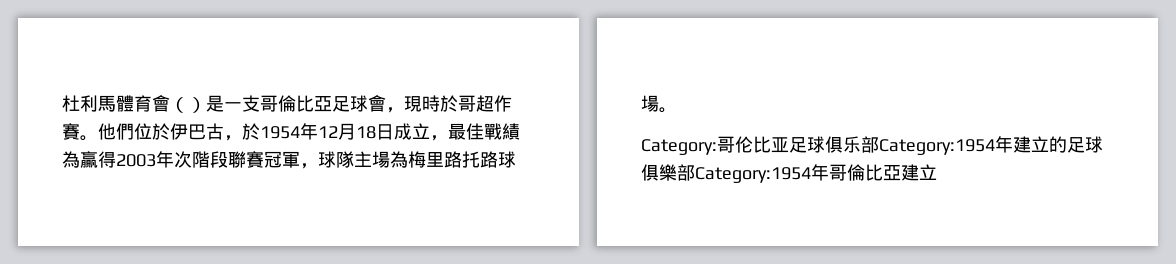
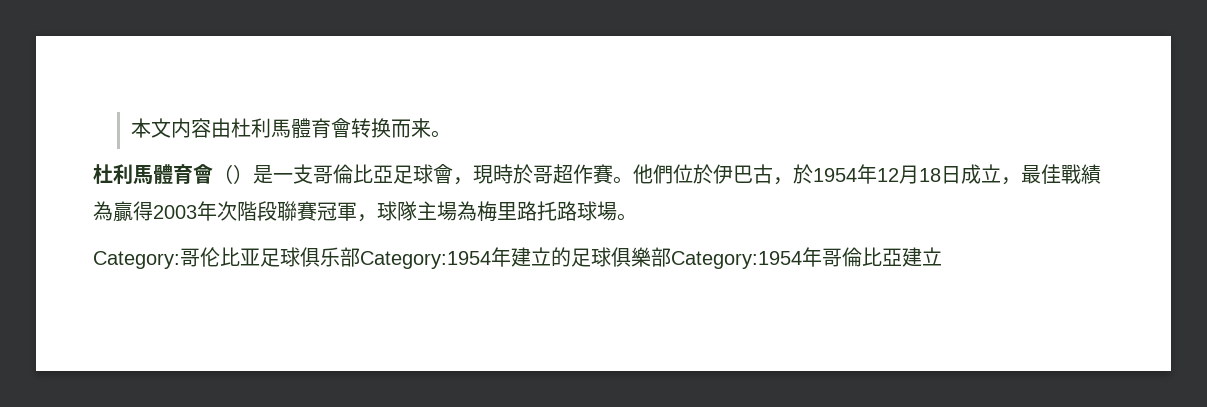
(62, 103) none -> [130,118,451,138] 本文内容由杜利馬體育會转换而来。 //

